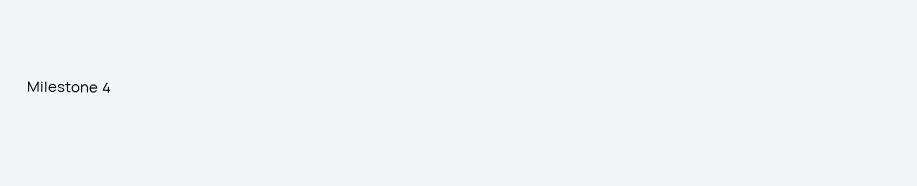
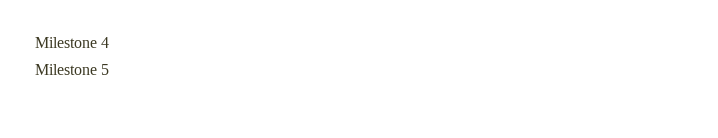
(113, 87) none -> [35,64,110,75] // Milestone 5

